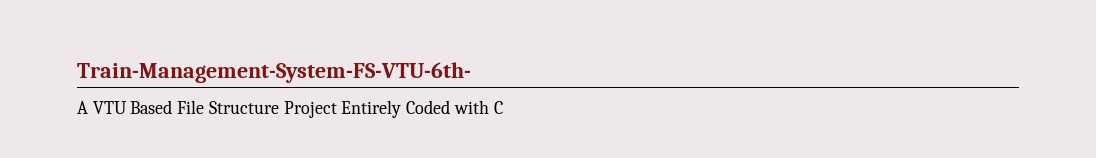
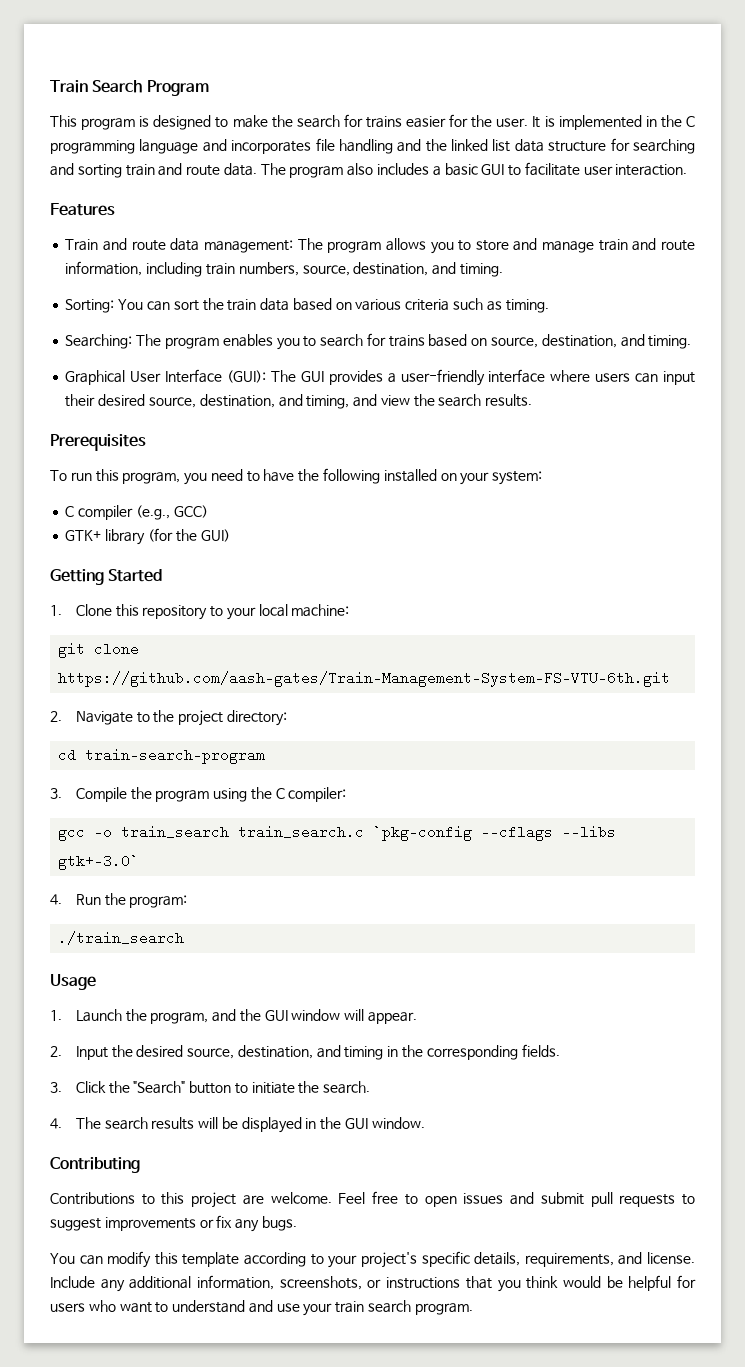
[77,62,471,83] [77,100,503,118] Train-Management-System-FS-VTU-6th- // A VTU Based File Structure Project Entirely Coded with C -> [50,80,209,96] [50,114,695,130] [50,138,695,154] [50,162,688,178] [50,203,115,216] [65,238,695,254] [65,261,503,277] [65,298,549,313] [65,333,692,350] [65,369,695,386] [65,394,533,409] [50,434,146,451] [50,468,543,485] [65,505,208,520] [65,528,230,545] [50,569,163,585] [50,604,350,620] [58,642,140,658] [58,671,671,687] [50,710,287,726] [58,748,266,764] [50,787,347,802] [58,825,617,841] [58,854,140,870] [50,893,188,908] [58,931,185,945] [50,974,96,990] [50,1009,417,1024] [50,1044,560,1060] [50,1081,371,1094] [50,1117,425,1133] [50,1157,140,1173] [50,1191,696,1208] [50,1215,297,1232] [50,1251,696,1268] [50,1275,697,1292] [50,1300,473,1316] Train Search Program // This program is designed to make the search for trains easier for the user. It is implemented in the C programming language and incorporates file handling and the linked list data structure for searching and sorting train and route data. The program also includes a basic GUI to facilitate user interaction. // Features // Train and route data management: The program allows you to store and manage train and route information, including train numbers, source, destination, and timing. // Sorting: You can sort the train data based on various criteria such as timing. // Searching: The program enables you to search for trains based on source, destination, and timing. // Graphical User Interface (GUI): The GUI provides a user-friendly interface where users can input their desired source, destination, and timing, and view the search results. // Prerequisites // To run this program, you need to have the following installed on your system: // C compiler (e.g., GCC) // GTK+ library (for the GUI) // Getting Started // 1. Clone this repository to your local machine: // git clone https://github.com/aash-gates/Train-Management-System-FS-VTU-6th.git // 2. Navigate to the project directory: // cd train-search-program // 3. Compile the program using the C compiler: // gcc -o train_search train_search.c `pkg-config --cflags --libs gtk+-3.0` // 4. Run the program: // ./train_search // Usage // 1. Launch the program, and the GUI window will appear. // 2. Input the desired source, destination, and timing in the corresponding fields. // 3. Click the "Search" button to initiate the search. // 4. The search results will be displayed in the GUI window. // Contributing // Contributions to this project are welcome. Feel free to open issues and submit pull requests to suggest improvements or fix any bugs. // You can modify this template according to your project's specific details, requirements, and license. Include any additional information, screenshots, or instructions that you think would be helpful for users who want to understand and use your train search program.

